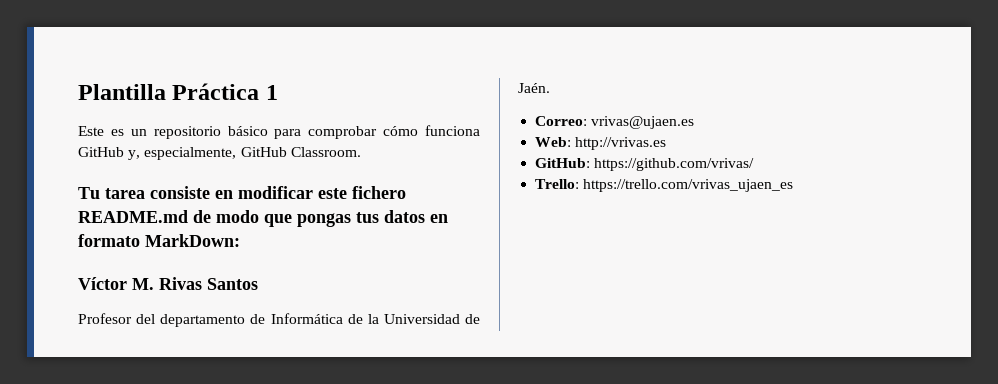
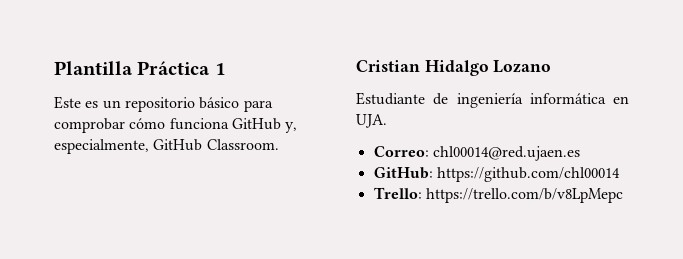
[78,186,406,199] [78,210,448,227] [78,234,240,247] [78,277,258,290] [78,313,480,327] [518,83,550,93] [535,116,695,129] [535,137,667,150] Tu tarea consiste en modificar este fichero README.md de modo que pongas tus datos en formato MarkDown: // Víctor M. Rivas Santos // Profesor del departamento de Informática de la Universidad de Jaén. // Correo: vrivas@ujaen.es // Web: http://vrivas.es -> [356,60,552,76] [356,92,629,108] [356,114,387,128] [373,146,580,161] Cristian Hidalgo Lozano // Estudiante de ingeniería informática en UJA. // Correo: chl00014@red.ujaen.es
[594,158,755,171] https://github.com/vrivas/ -> [436,167,620,182] https://github.com/chl00014
[583,179,794,192] https://trello.com/vrivas_ujaen_es -> [425,188,623,203] https://trello.com/b/v8LpMepc

